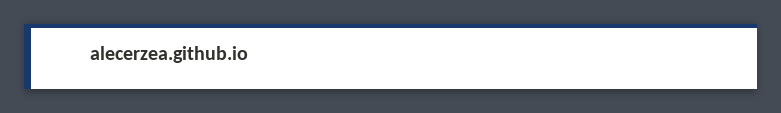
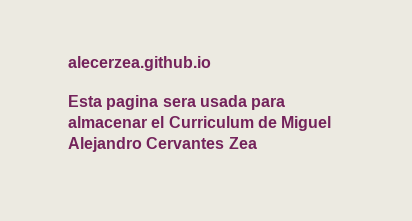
(248, 54) none -> [68,95,286,110] [68,116,332,131] [68,137,257,152] // Esta pagina sera usada para almacenar el Curriculum de Miguel Alejandro Cervantes Zea

